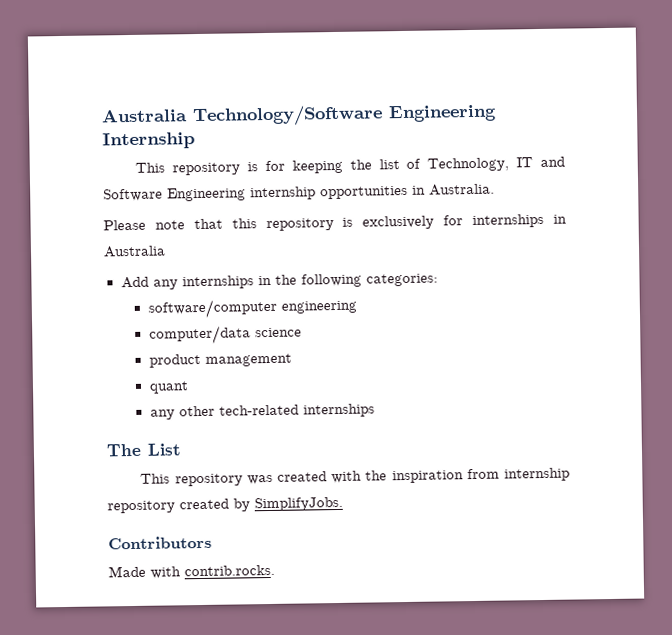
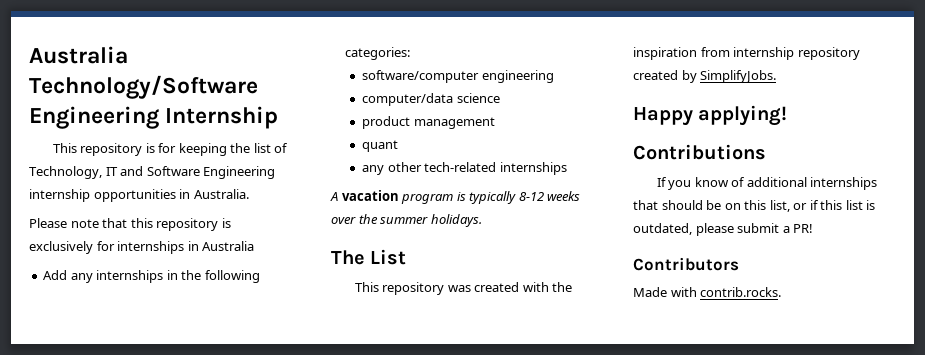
(375, 410) none -> [330,190,581,204] [331,214,482,227] // A vacation program is typically 8-12 weeks over the summer holidays.
(343, 504) none -> [633,105,788,126] [633,144,766,160] [656,177,878,190] [633,200,876,212] [633,223,814,236] // Happy applying! // Contributions // If you know of additional internships that should be on this list, or if this list is outdated, please submit a PR!

